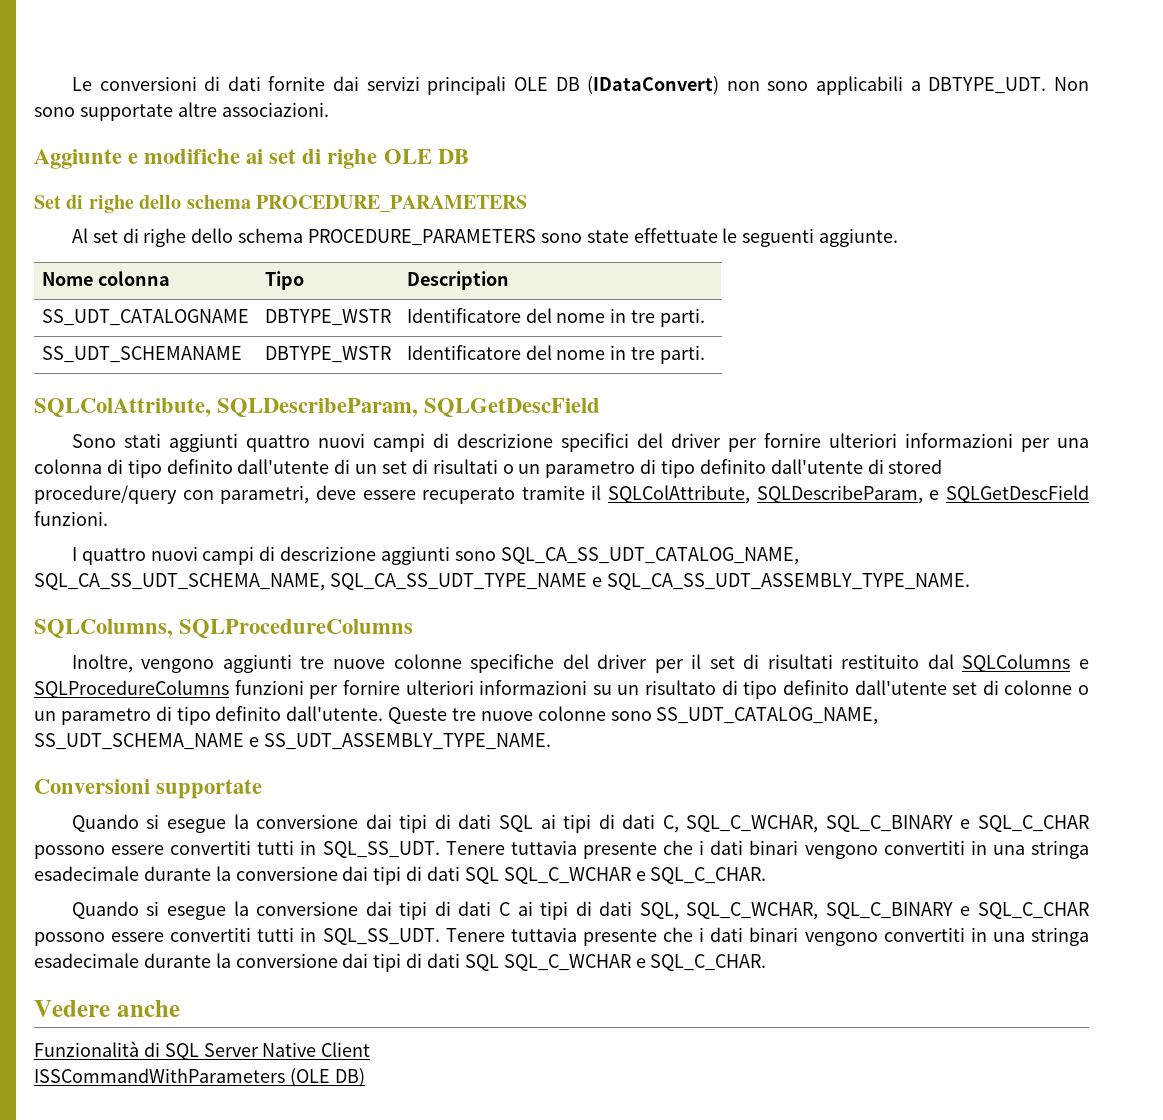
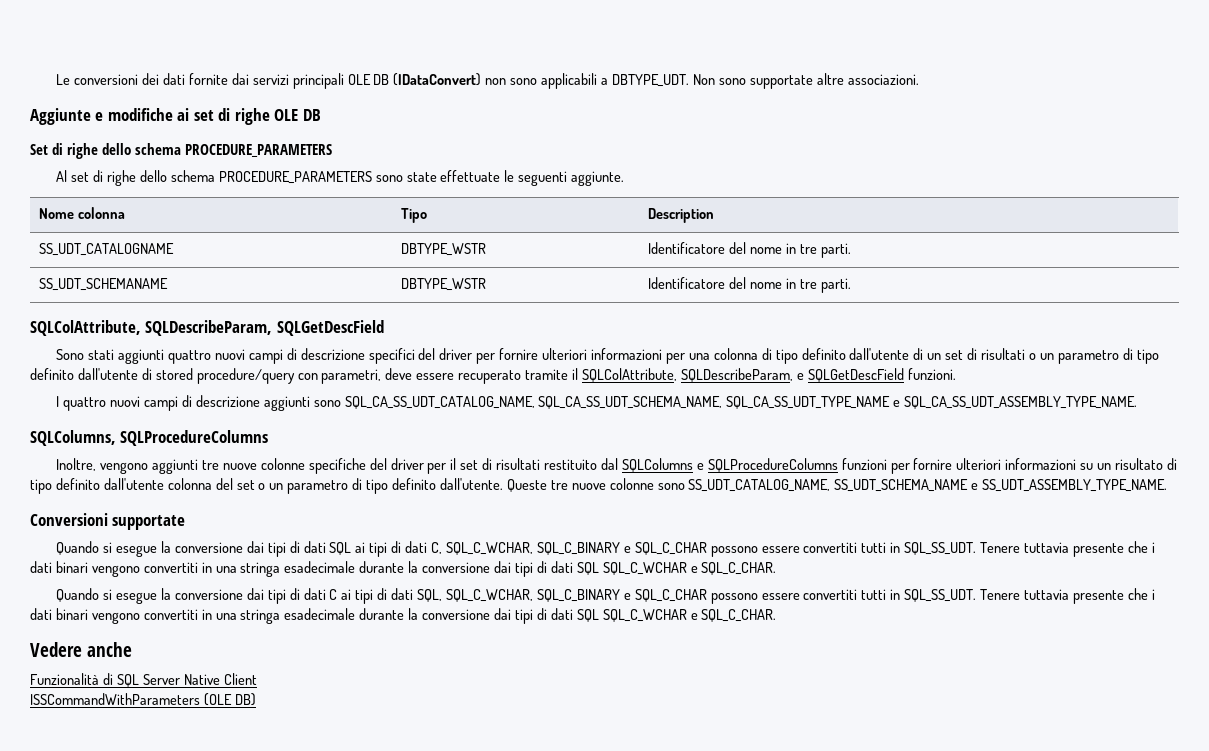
[204,76,221,91] di -> [142,73,160,85] dei
[952,680,1073,695] set di colonne -> [167,478,255,490] colonna del set

